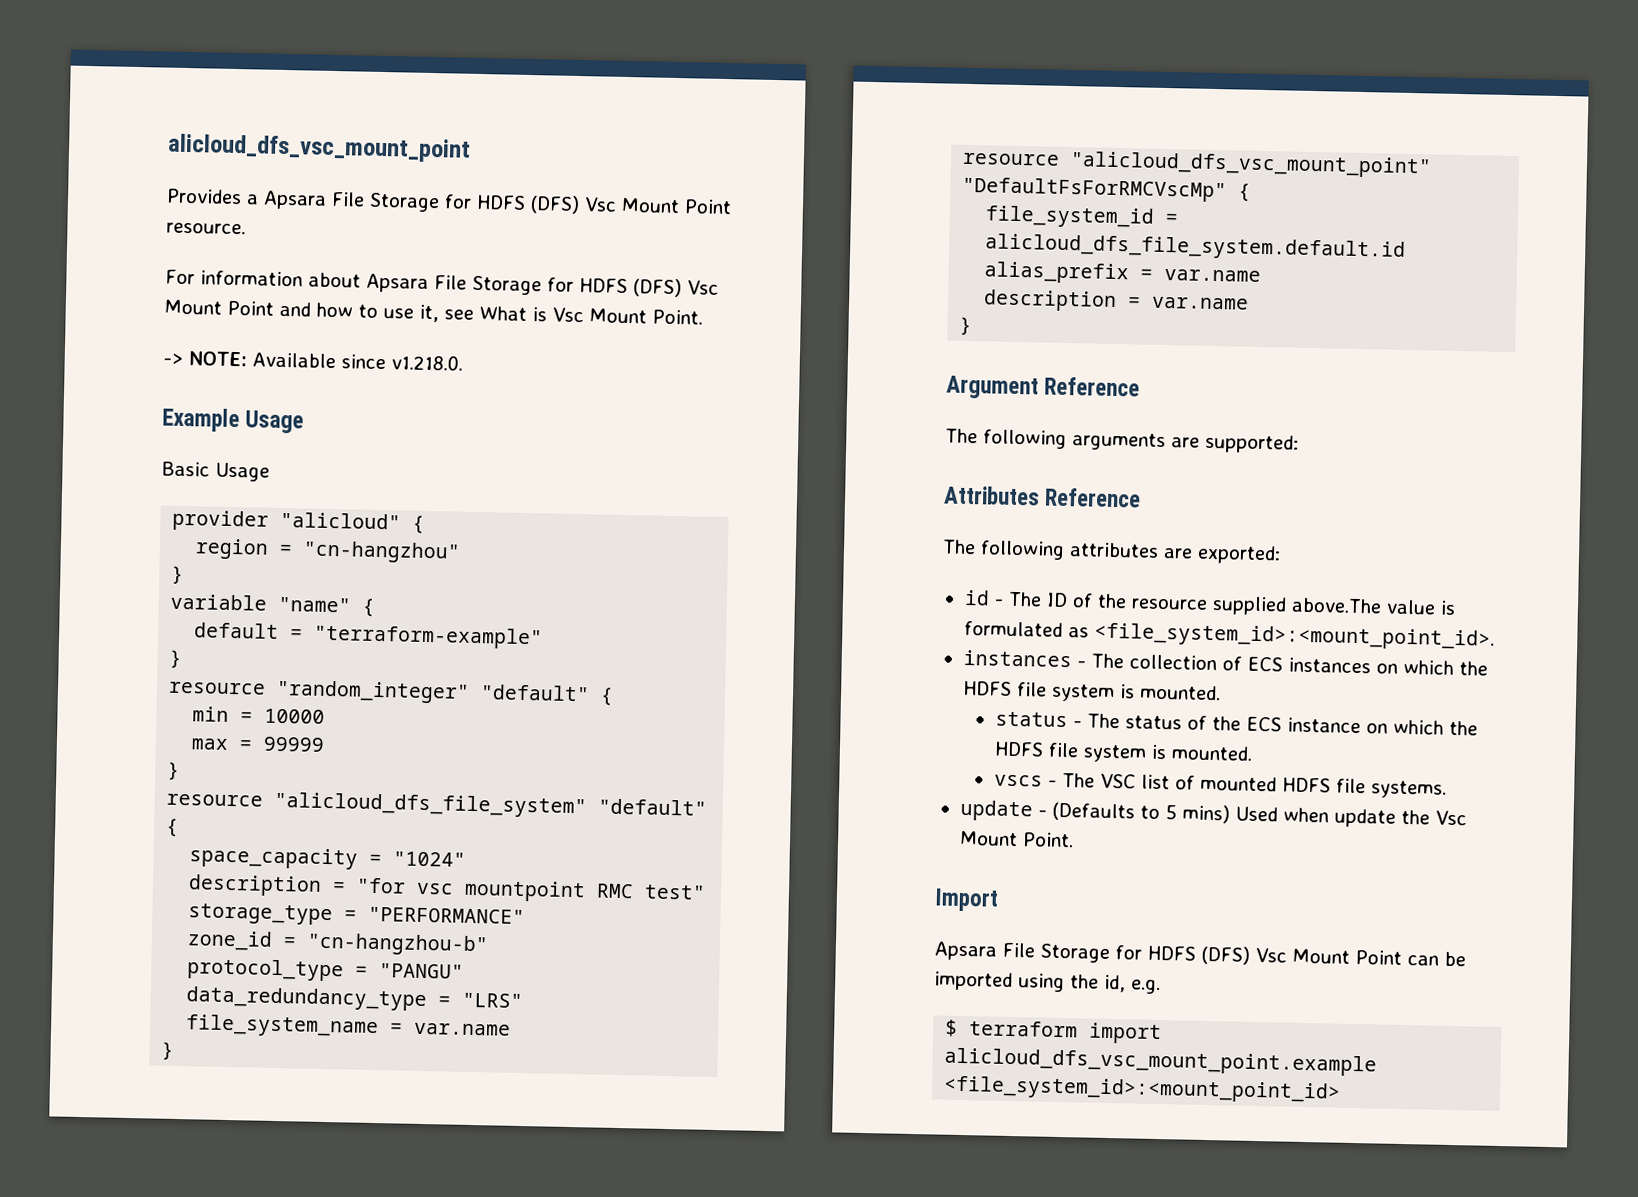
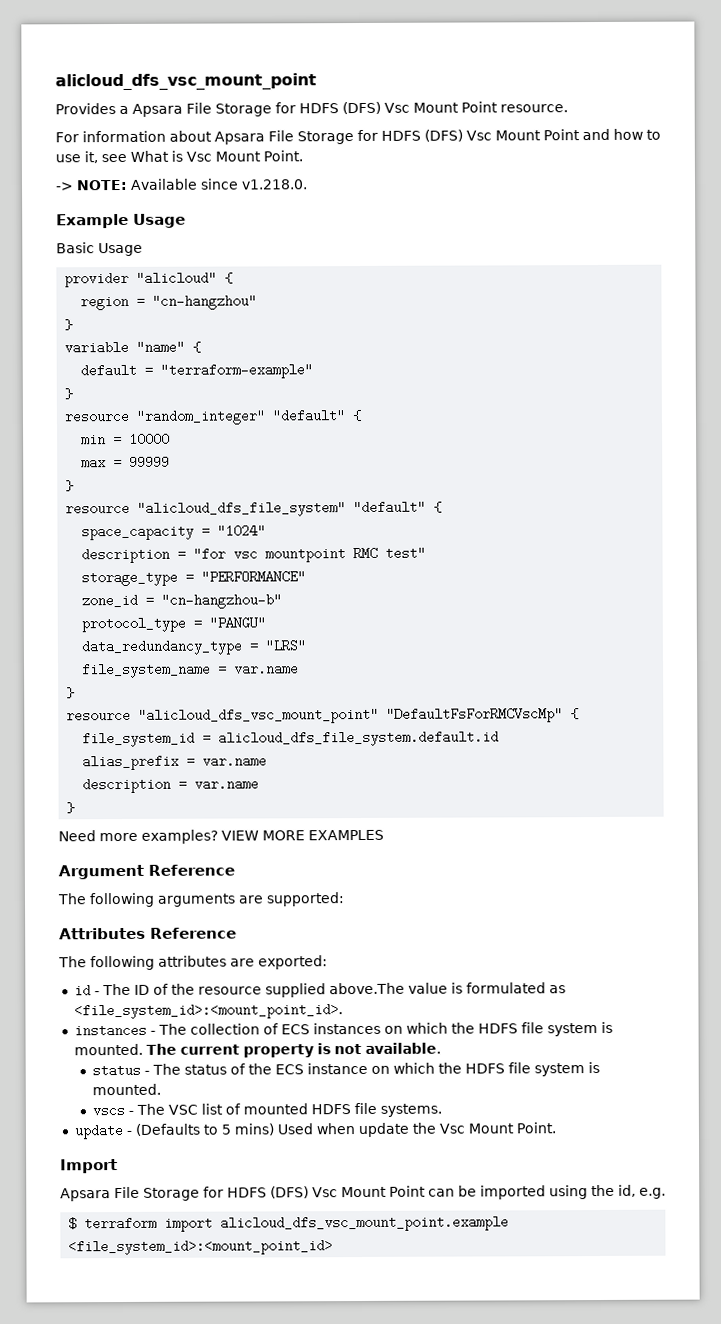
(973, 326) none -> [58,829,384,844] // Need more examples? VIEW MORE EXAMPLES
(1221, 692) none -> [145,1042,441,1058] The current property is not available.

